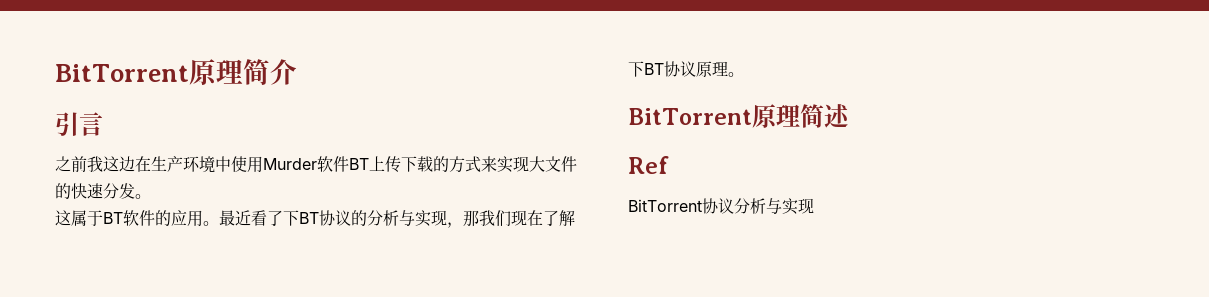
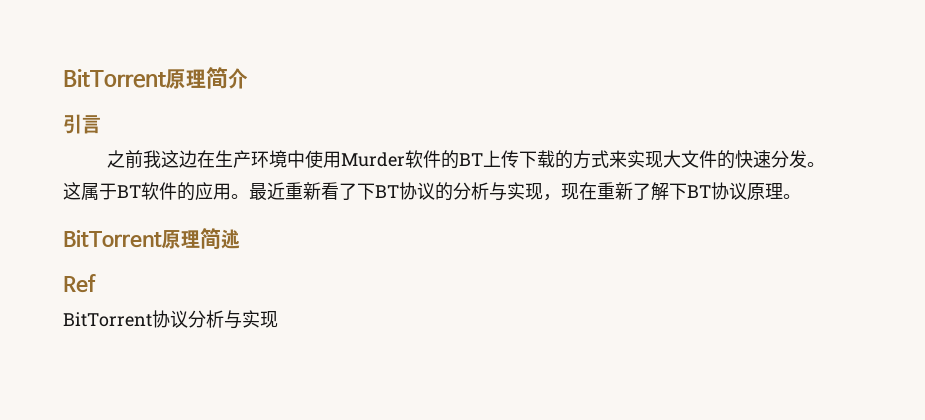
(349, 164) none -> [441,150,460,169] 的
(251, 218) none -> [285,182,321,200] 重新
[463,210,543,227] 那我们现在 -> [561,182,633,200] 现在重新

